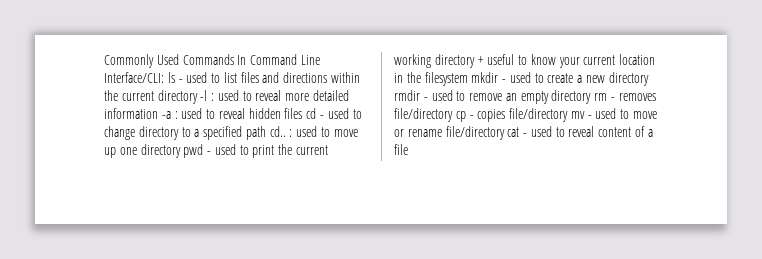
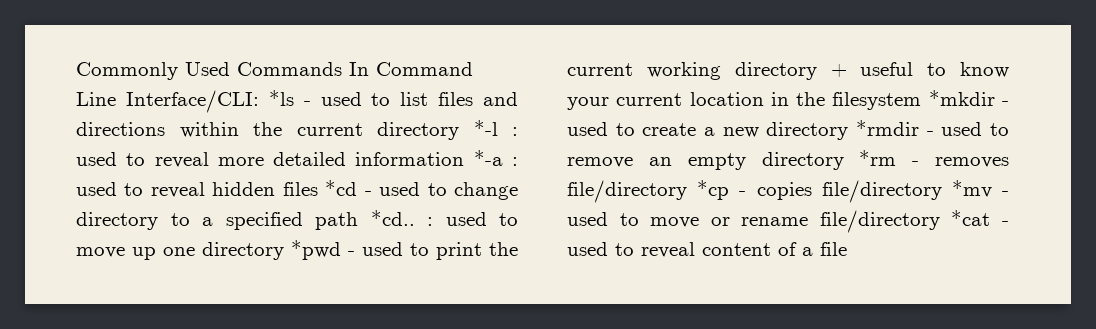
[167,72,175,83] ls -> [268,90,294,106] *ls
[200,90,208,101] -l -> [473,120,498,136] *-l
[161,111,171,119] -a -> [473,150,503,166] *-a
[306,108,317,119] cd -> [325,180,358,196] *cd
[269,126,286,137] cd.. -> [370,210,415,226] *cd..
[183,144,204,158] pwd -> [291,240,341,260] *pwd
[471,72,499,83] mkdir -> [928,90,995,106] *mkdir
[394,90,420,101] rmdir -> [856,120,919,136] *rmdir
[594,93,608,101] rm -> [859,150,897,166] *rm
[455,111,466,122] cp -> [697,180,730,200] *cp
[570,111,585,119] mv -> [951,180,992,198] *mv
[507,127,520,137] cat -> [951,210,991,226] *cat

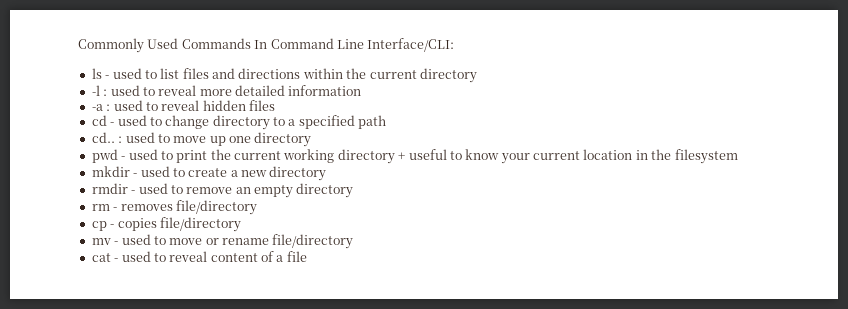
[268,90,294,106] *ls -> [91,68,102,79] // ls
[473,120,498,136] *-l -> [91,85,100,96] // -l
[473,150,503,166] *-a -> [91,104,103,111] // -a
[325,180,358,196] *cd -> [91,115,107,126] // cd
[370,210,415,226] *cd.. -> [91,132,115,143] // cd..
[291,240,341,260] *pwd -> [91,149,118,163] // pwd
[928,90,995,106] *mkdir -> [91,166,130,177] // mkdir
[856,120,919,136] *rmdir -> [91,183,128,194] // rmdir
[859,150,897,166] *rm -> [91,204,110,211] // rm
[697,180,730,200] *cp -> [91,221,107,231] // cp
[951,180,992,198] *mv -> [91,238,111,245] // mv
[951,210,991,226] *cat -> [91,253,111,262] // cat

